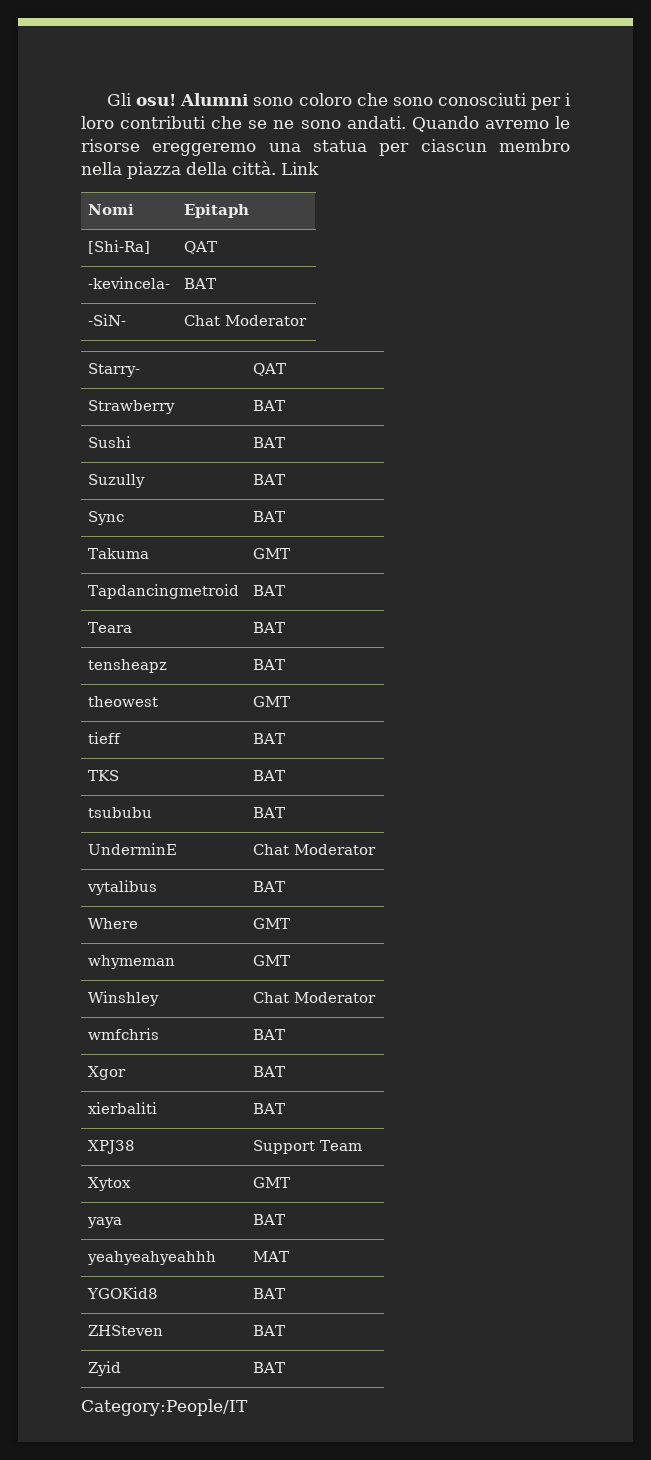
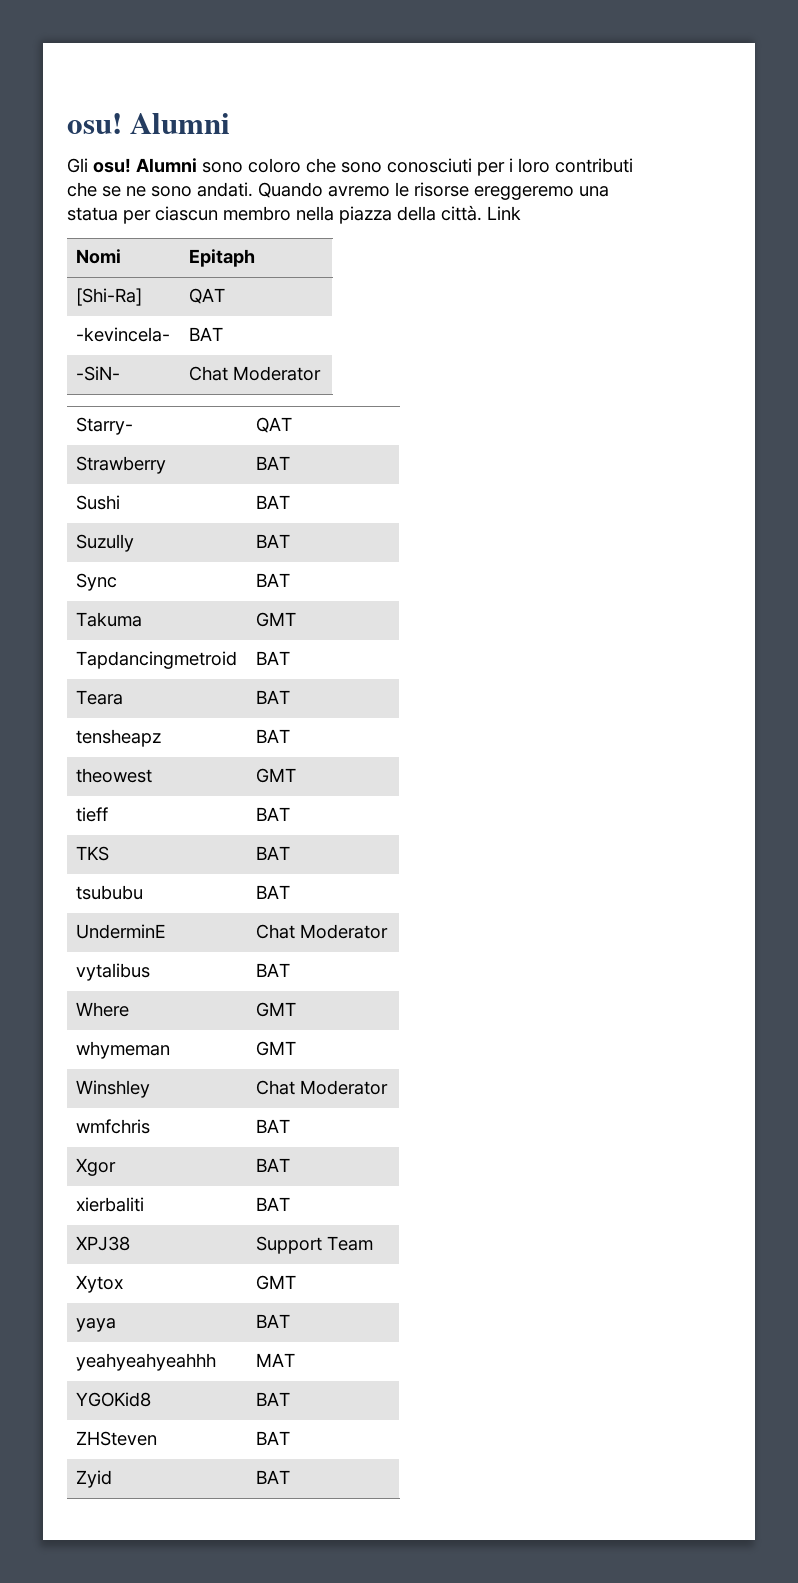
(107, 99) none -> [67,113,231,134] osu! Alumni //
[81,1399,248,1416] // Category:People/IT -> (291, 1477) none

